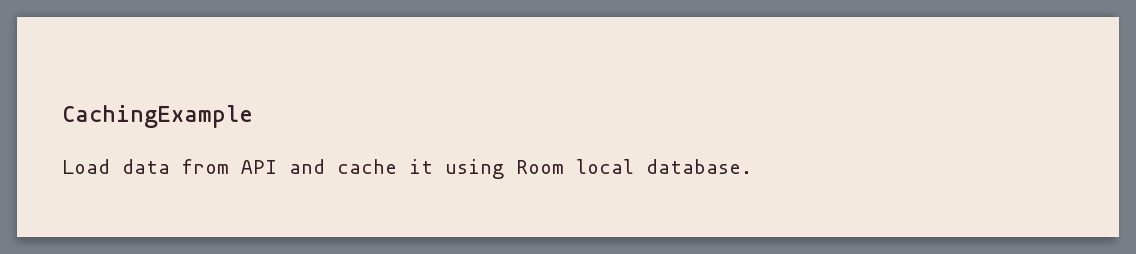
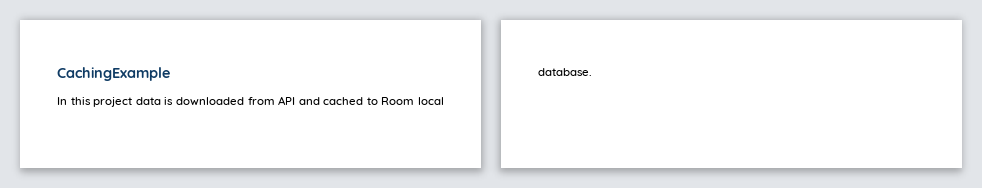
[62,159,504,179] Load data from API and cache it using -> [57,96,378,107] In this project data is downloaded from API and cached to

